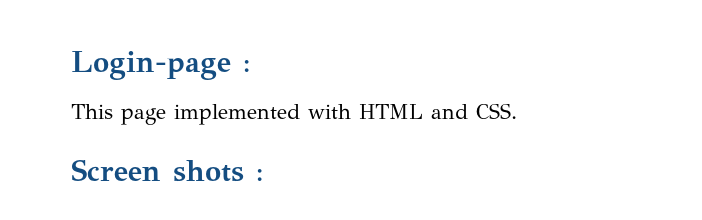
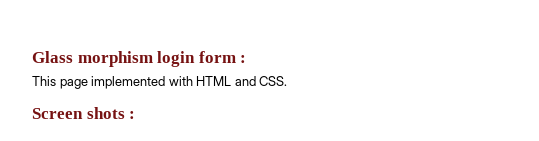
[71,51,231,80] Login-page -> [32,51,236,67] Glass morphism login form

